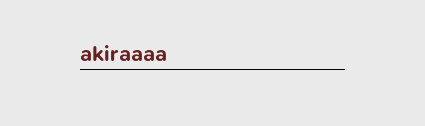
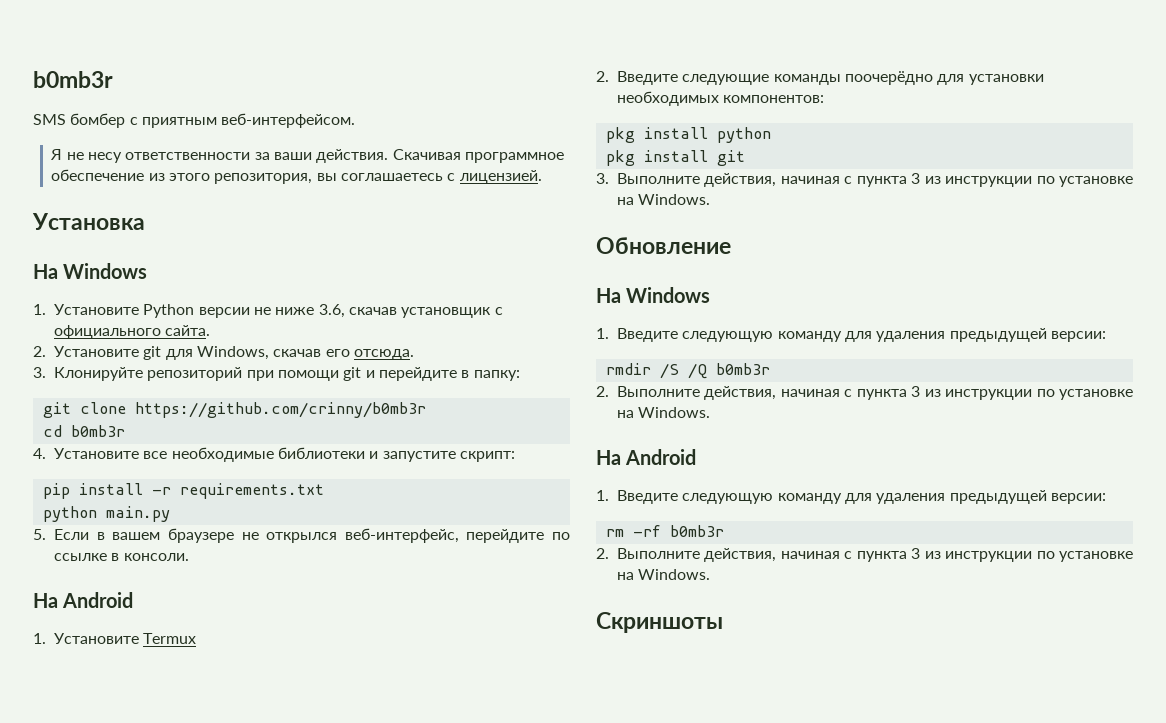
[80,45,167,62] akiraaaa -> [33,71,113,88] [33,113,356,128] [50,149,564,163] [51,169,542,184] [32,213,145,230] [33,263,148,279] [33,304,503,318] [54,325,211,339] [33,346,414,360] [33,367,520,381] [42,402,426,418] [42,425,125,437] [33,447,515,462] [42,483,324,499] [42,506,170,522] [33,528,570,543] [54,553,189,561] [33,592,134,608] [33,633,197,644] [596,71,1044,85] [617,91,825,106] [605,127,771,143] [605,150,745,166] [596,173,1133,187] [617,194,711,205] [596,237,731,254] [596,287,711,303] [596,328,1106,342] [605,363,770,379] [596,386,1133,400] [617,407,711,418] [596,449,697,465] [596,490,1106,504] [605,525,724,537] [596,548,1133,562] [617,569,711,580] [596,612,723,633] b0mb3r // SMS бомбер с приятным веб-интерфейсом. // Я не несу ответственности за ваши действия. Скачивая программное обеспечение из этого репозитория, вы соглашаетесь с лицензией. // Установка // На Windows // 1. Установите Python версии не ниже 3.6, скачав установщик с официального сайта. // 2. Установите git для Windows, скачав его отсюда. // 3. Клонируйте репозиторий при помощи git и перейдите в папку: // git clone https://github.com/crinny/b0mb3r // cd b0mb3r // 4. Установите все необходимые библиотеки и запустите скрипт: // pip install -r requirements.txt // python main.py // 5. Если в вашем браузере не открылся веб-интерфейс, перейдите по ссылке в консоли. // На Android // 1. Установите Termux // 2. Введите следующие команды поочерёдно для установки необходимых компонентов: // pkg install python // pkg install git // 3. Выполните действия, начиная с пункта 3 из инструкции по установке на Windows. // Обновление // На Windows // 1. Введите следующую команду для удаления предыдущей версии: // rmdir /S /Q b0mb3r // 2. Выполните действия, начиная с пункта 3 из инструкции по установке на Windows. // На Android // 1. Введите следующую команду для удаления предыдущей версии: // rm -rf b0mb3r // 2. Выполните действия, начиная с пункта 3 из инструкции по установке на Windows. // Скриншоты

